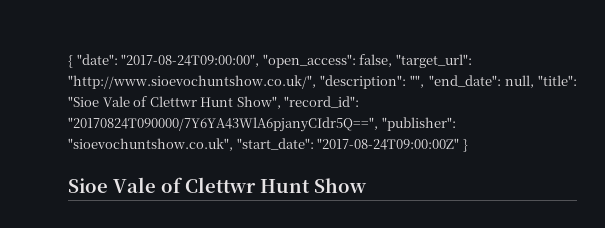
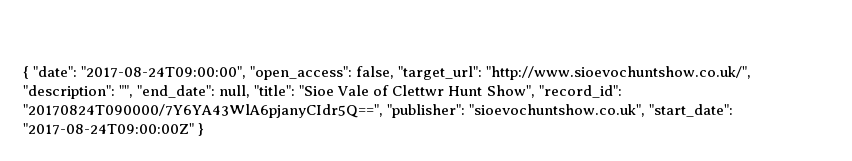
[68,177,367,193] // Sioe Vale of Clettwr Hunt Show -> (205, 129) none

